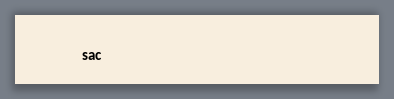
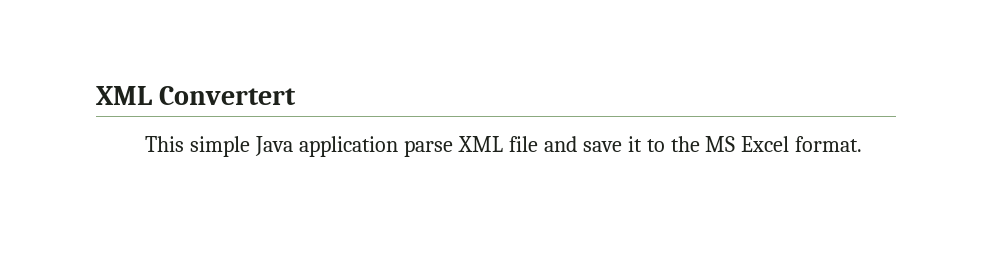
[82,52,102,60] sac -> [96,86,297,105] [145,136,863,157] XML Convertert // This simple Java application parse XML file and save it to the MS Excel format.

